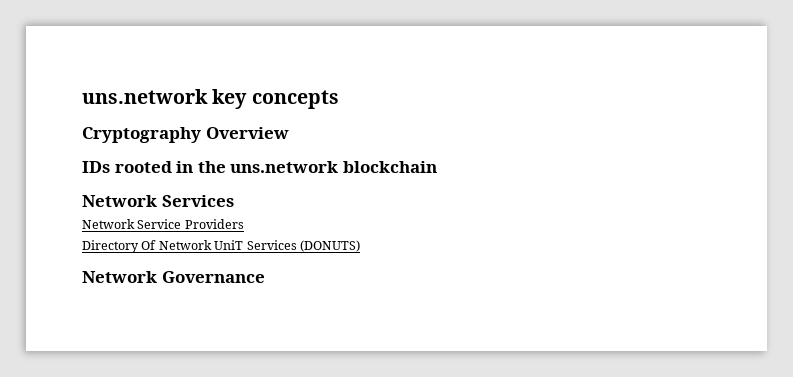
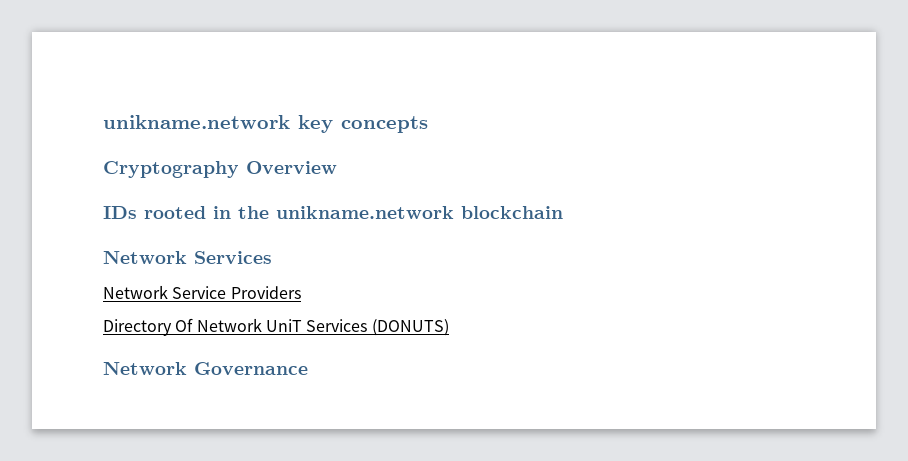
[82,89,208,104] uns.network -> [103,115,290,129] unikname.network
[230,161,339,173] uns.network -> [276,206,454,219] unikname.network

